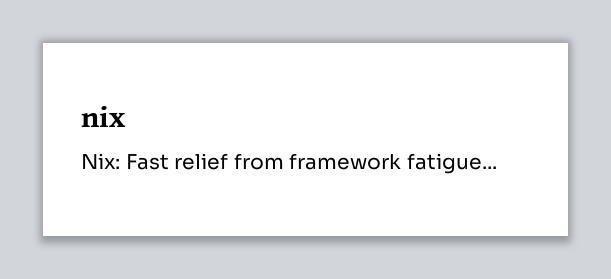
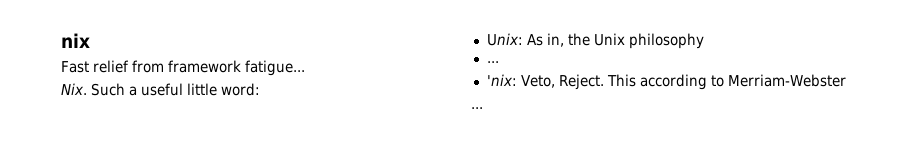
[81,153,120,169] Nix: -> (90, 40) none
(497, 163) none -> [61,83,260,96] [486,33,704,49] [486,61,499,63] [486,74,846,90] [471,107,483,109] // Nix. Such a useful little word: // Unix: As in, the Unix philosophy // ... // 'nix: Veto, Reject. This according to Merriam-Webster // ...

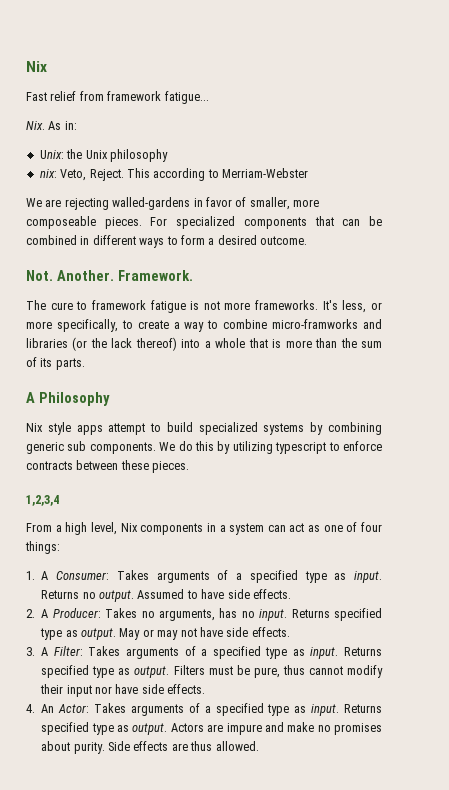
[61,33,90,48] nix -> [26,61,47,72] Nix
[91,83,260,96] Such a useful little word: -> [48,121,77,130] As in:
[526,33,564,47] As in, -> (64, 154) none
[486,61,499,63] [486,74,517,86] ... // 'nix: -> [39,169,57,178] nix:
[471,107,483,109] ... -> [26,197,319,210] [26,216,383,229] [26,235,307,248] [26,270,193,281] [26,300,382,313] [26,319,382,332] [26,337,382,351] [26,357,85,370] [26,392,110,406] [26,422,382,435] [26,441,382,454] [26,460,190,473] [26,495,59,506] [26,522,383,535] [25,541,60,554] [26,570,382,583] [41,589,291,602] [26,608,382,621] [40,627,290,640] [26,646,382,659] [41,665,383,678] [40,684,206,697] [26,703,382,716] [41,722,382,735] [41,741,259,754] We are rejecting walled-gardens in favor of smaller, more composeable pieces. For specialized components that can be combined in different ways to form a desired outcome. // Not. Another. Framework. // The cure to framework fatigue is not more frameworks. It's less, or more specifically, to create a way to combine micro-framworks and libraries (or the lack thereof) into a whole that is more than the sum of its parts. // A Philosophy // Nix style apps attempt to build specialized systems by combining generic sub components. We do this by utilizing typescript to enforce contracts between these pieces. // 1,2,3,4 // From a high level, Nix components in a system can act as one of four things: // 1. A Consumer: Takes arguments of a specified type as input. Returns no output. Assumed to have side effects. // 2. A Producer: Takes no arguments, has no input. Returns specified type as output. May or may not have side effects. // 3. A Filter: Takes arguments of a specified type as input. Returns specified type as output. Filters must be pure, thus cannot modify their input nor have side effects. // 4. An Actor: Takes arguments of a specified type as input. Returns specified type as output. Actors are impure and make no promises about purity. Side effects are thus allowed.

